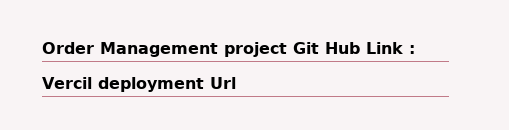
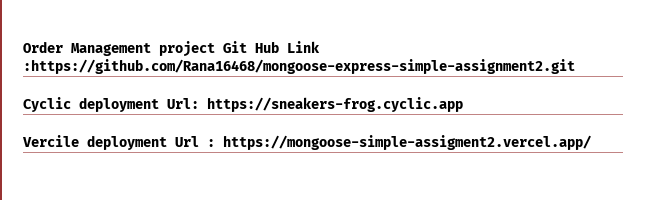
[409,45,415,54] [42,77,236,92] : // Vercil deployment Url -> [23,59,575,74] [23,97,463,112] [23,135,591,150] :https://github.com/Rana16468/mongoose-express-simple-assignment2.git // Cyclic deployment Url: https://sneakers-frog.cyclic.app // Vercile deployment Url : https://mongoose-simple-assigment2.vercel.app/

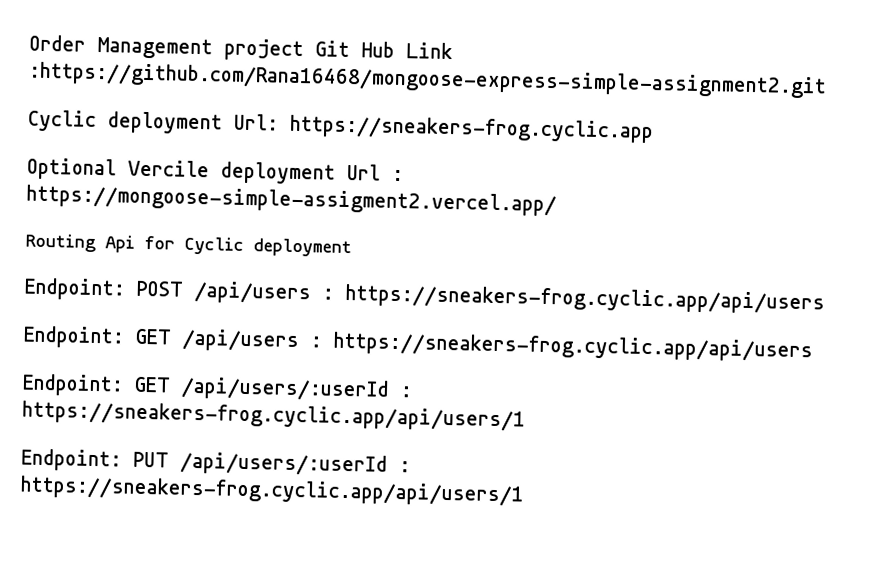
(463, 104) none -> [27,157,117,181] Optional
(591, 142) none -> [25,233,352,258] [24,277,825,315] [23,325,813,363] [22,373,412,402] [22,400,526,432] [21,448,411,477] [20,475,525,507] // Routing Api for Cyclic deployment // Endpoint: POST /api/users : https://sneakers-frog.cyclic.app/api/users // Endpoint: GET /api/users : https://sneakers-frog.cyclic.app/api/users // Endpoint: GET /api/users/:userId : https://sneakers-frog.cyclic.app/api/users/1 // Endpoint: PUT /api/users/:userId : https://sneakers-frog.cyclic.app/api/users/1

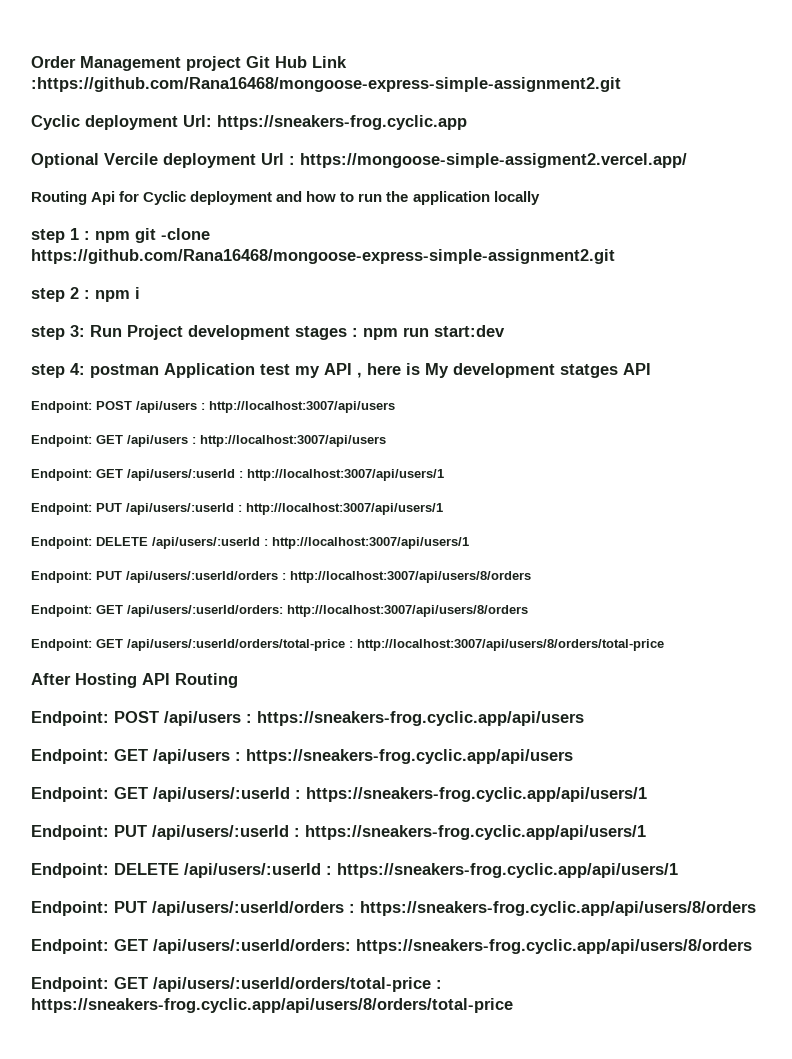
(352, 248) none -> [276,191,540,205] [31,228,210,243] [31,249,615,264] [31,287,140,302] [31,325,505,340] [31,363,651,378] [31,401,395,413] [31,435,386,447] [31,469,444,481] [31,503,443,515] [31,537,469,549] [31,571,531,583] [31,605,528,617] [31,639,664,651] [31,673,238,688] and how to run the application locally // step 1 : npm git -clone https://github.com/Rana16468/mongoose-express-simple-assignment2.git // step 2 : npm i // step 3: Run Project development stages : npm run start:dev // step 4: postman Application test my API , here is My development statges API // Endpoint: POST /api/users : http://localhost:3007/api/users // Endpoint: GET /api/users : http://localhost:3007/api/users // Endpoint: GET /api/users/:userId : http://localhost:3007/api/users/1 // Endpoint: PUT /api/users/:userId : http://localhost:3007/api/users/1 // Endpoint: DELETE /api/users/:userId : http://localhost:3007/api/users/1 // Endpoint: PUT /api/users/:userId/orders : http://localhost:3007/api/users/8/orders // Endpoint: GET /api/users/:userId/orders: http://localhost:3007/api/users/8/orders // Endpoint: GET /api/users/:userId/orders/total-price : http://localhost:3007/api/users/8/orders/total-price // After Hosting API Routing
(525, 491) none -> [31,863,678,878] [31,901,756,916] [31,939,752,954] [31,977,442,992] [31,998,513,1013] // Endpoint: DELETE /api/users/:userId : https://sneakers-frog.cyclic.app/api/users/1 // Endpoint: PUT /api/users/:userId/orders : https://sneakers-frog.cyclic.app/api/users/8/orders // Endpoint: GET /api/users/:userId/orders: https://sneakers-frog.cyclic.app/api/users/8/orders // Endpoint: GET /api/users/:userId/orders/total-price : https://sneakers-frog.cyclic.app/api/users/8/orders/total-price

